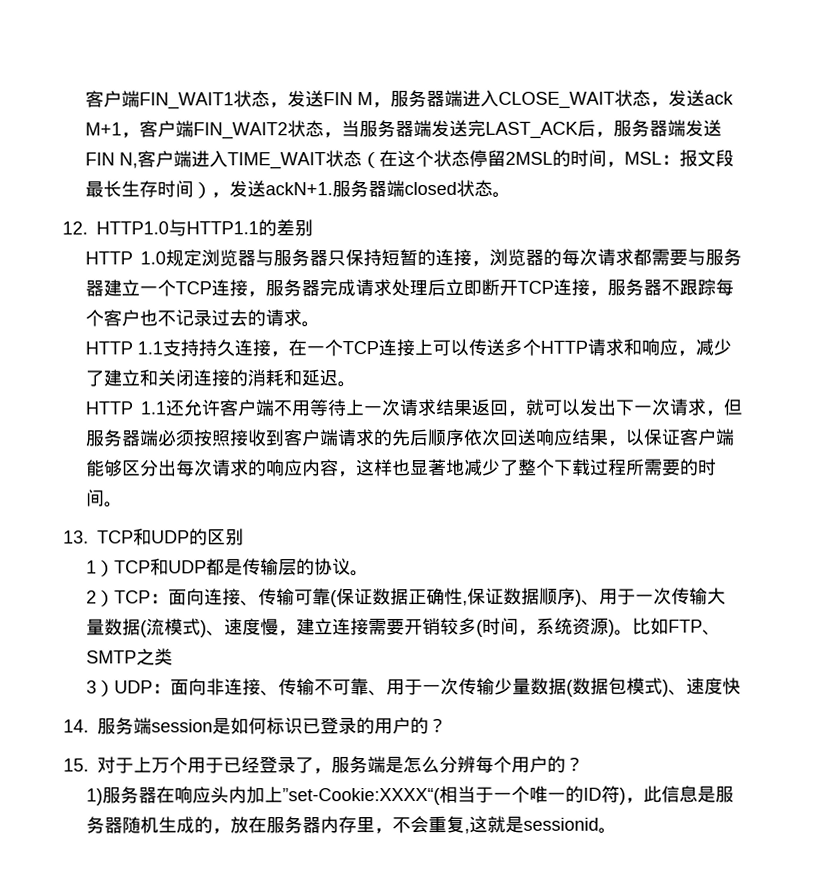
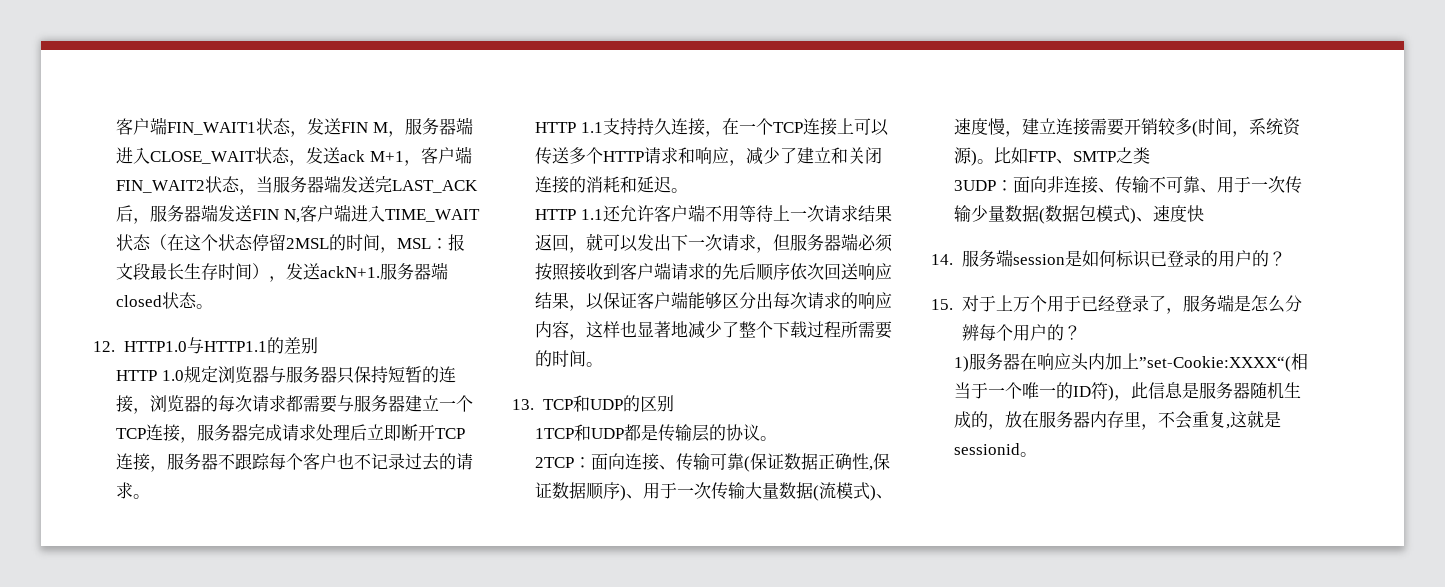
[85,560,151,577] 1）TCP -> [535,428,575,439] 1TCP
[85,590,151,607] 2）TCP -> [535,457,575,468] 2TCP
[85,680,153,697] 3）UDP -> [954,180,997,191] 3UDP

